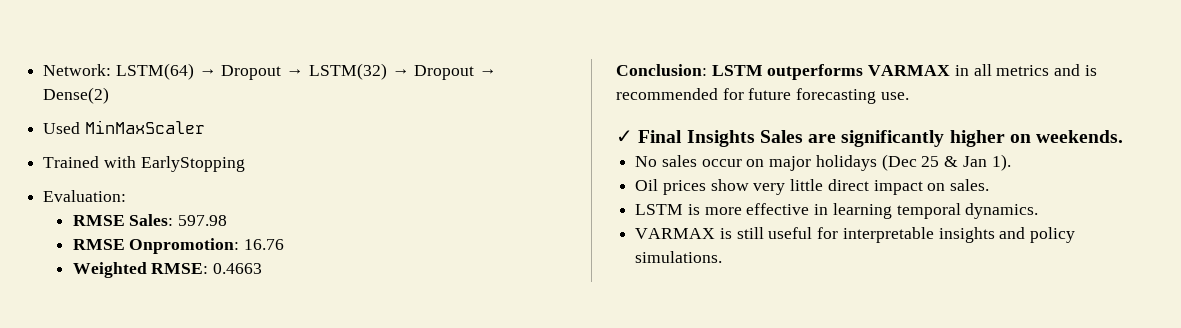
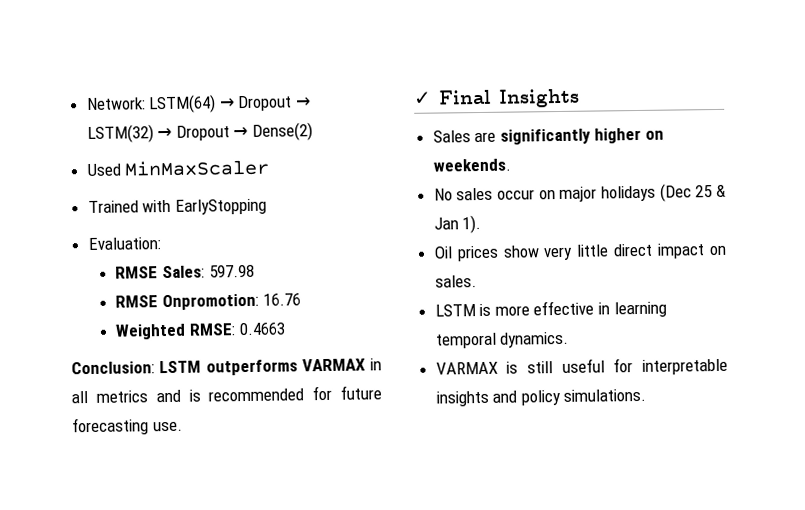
(755, 138) none -> (580, 98) //

